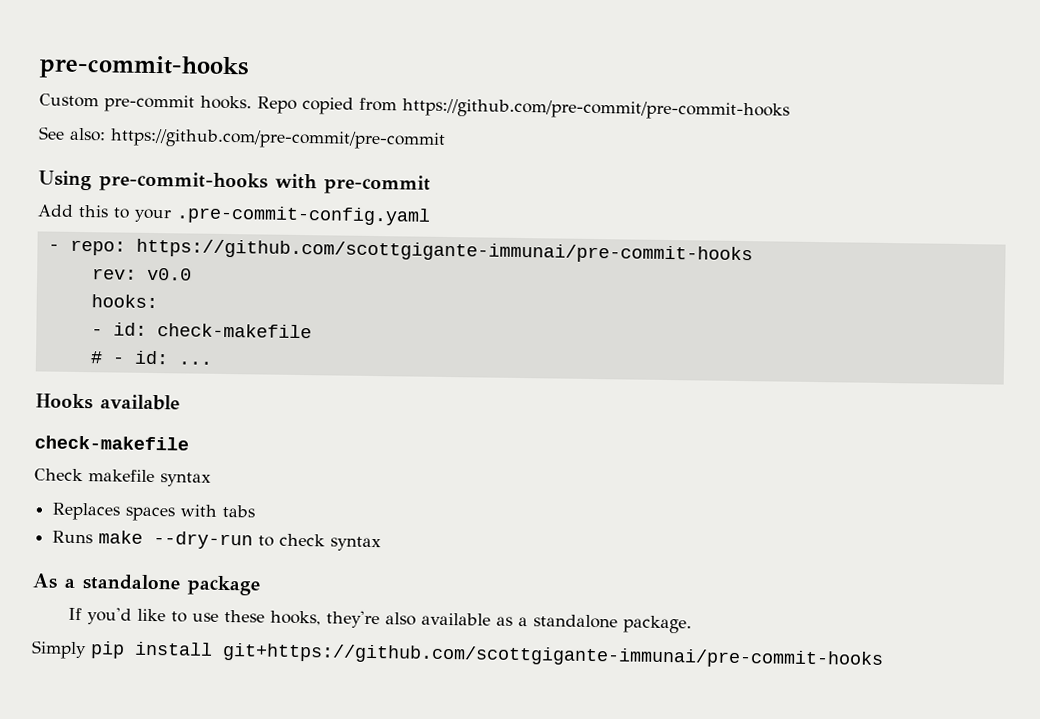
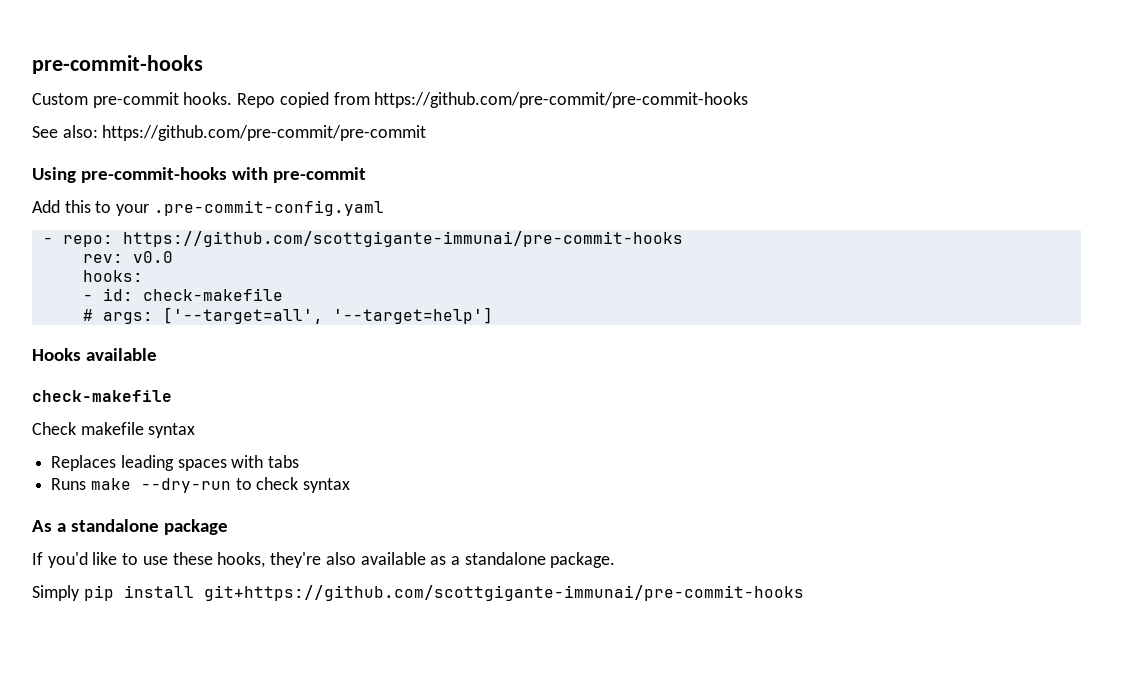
[111,350,212,365] - id: ... -> [102,307,493,324] args: ['--target=all', '--target=help']
(122, 511) none -> [120,455,174,471] leading

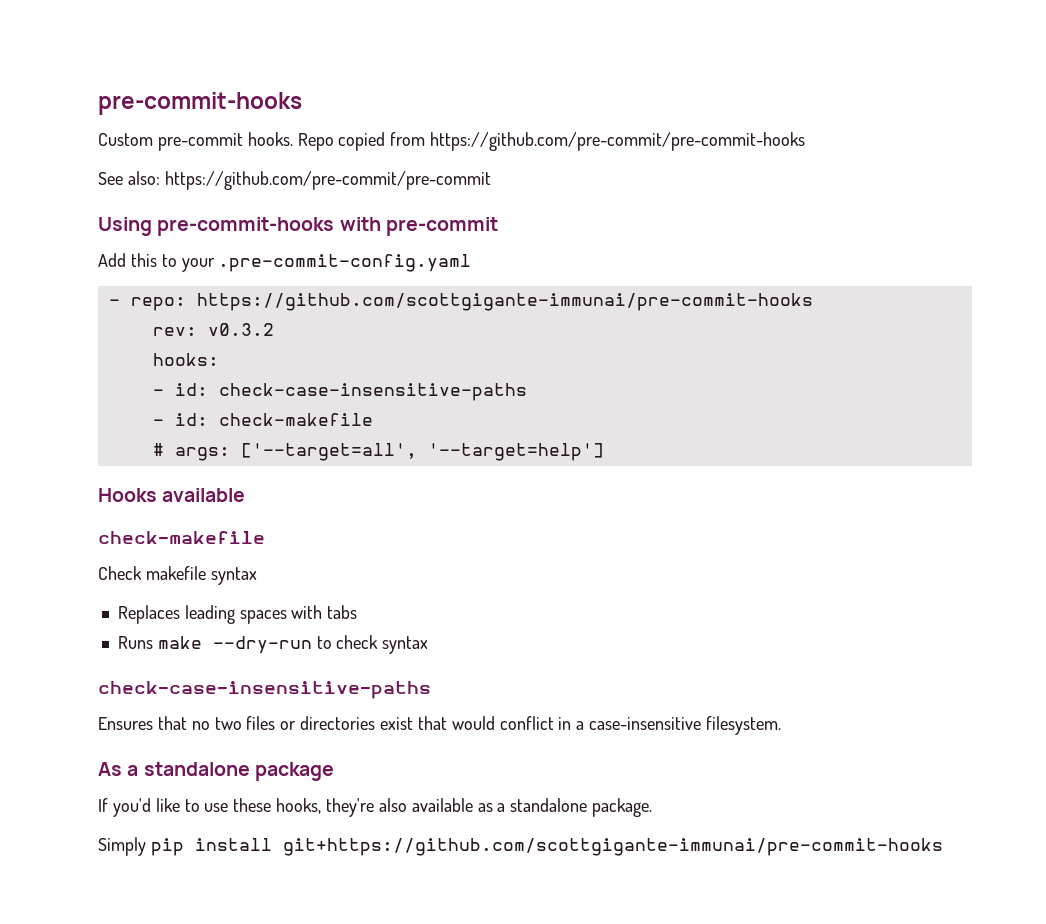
[132,251,173,263] v0.0 -> [207,323,274,336] v0.3.2
(143, 276) none -> [152,383,527,401] // - id: check-case-insensitive-paths
(351, 485) none -> [98,681,431,699] [98,716,782,735] // check-case-insensitive-paths // Ensures that no two files or directories exist that would conflict in a case-insensitive filesystem.

